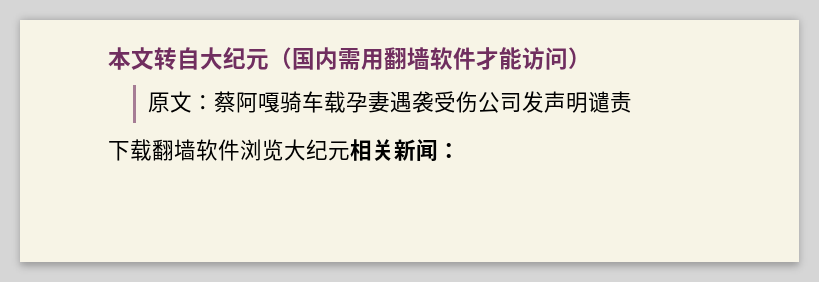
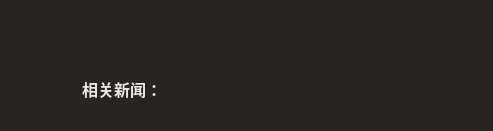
[108,47,591,70] [147,91,632,113] [108,139,350,161] 本文转自大纪元（国内需用翻墙软件才能访问） // 原文：蔡阿嘎骑车载孕妻遇袭受伤公司发声明谴责 // 下载翻墙软件浏览大纪元 -> (82, 90) none

